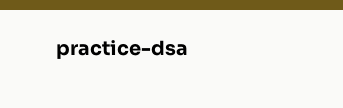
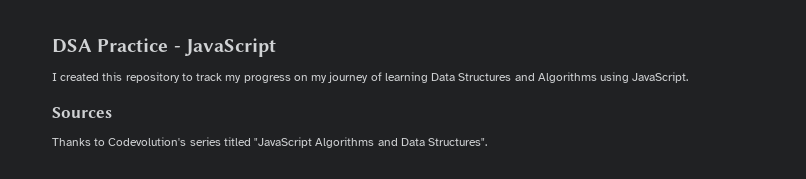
[56,40,188,59] practice-dsa -> [52,38,276,57] [52,72,689,83] [52,107,112,118] [52,137,488,148] DSA Practice - JavaScript // I created this repository to track my progress on my journey of learning Data Structures and Algorithms using JavaScript. // Sources // Thanks to Codevolution's series titled "JavaScript Algorithms and Data Structures".

